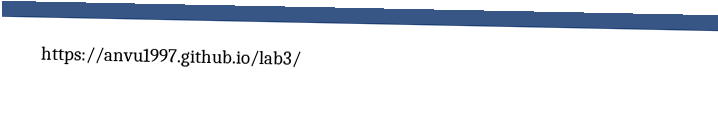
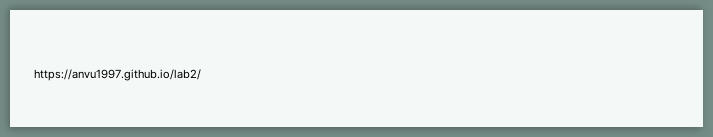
[40,45,302,69] https://anvu1997.github.io/lab3/ -> [34,69,201,81] https://anvu1997.github.io/lab2/

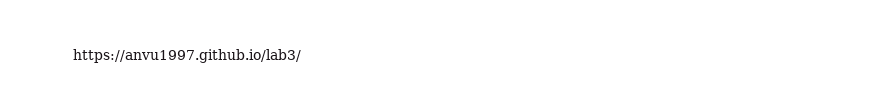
[34,69,201,81] https://anvu1997.github.io/lab2/ -> [73,49,301,63] https://anvu1997.github.io/lab3/

